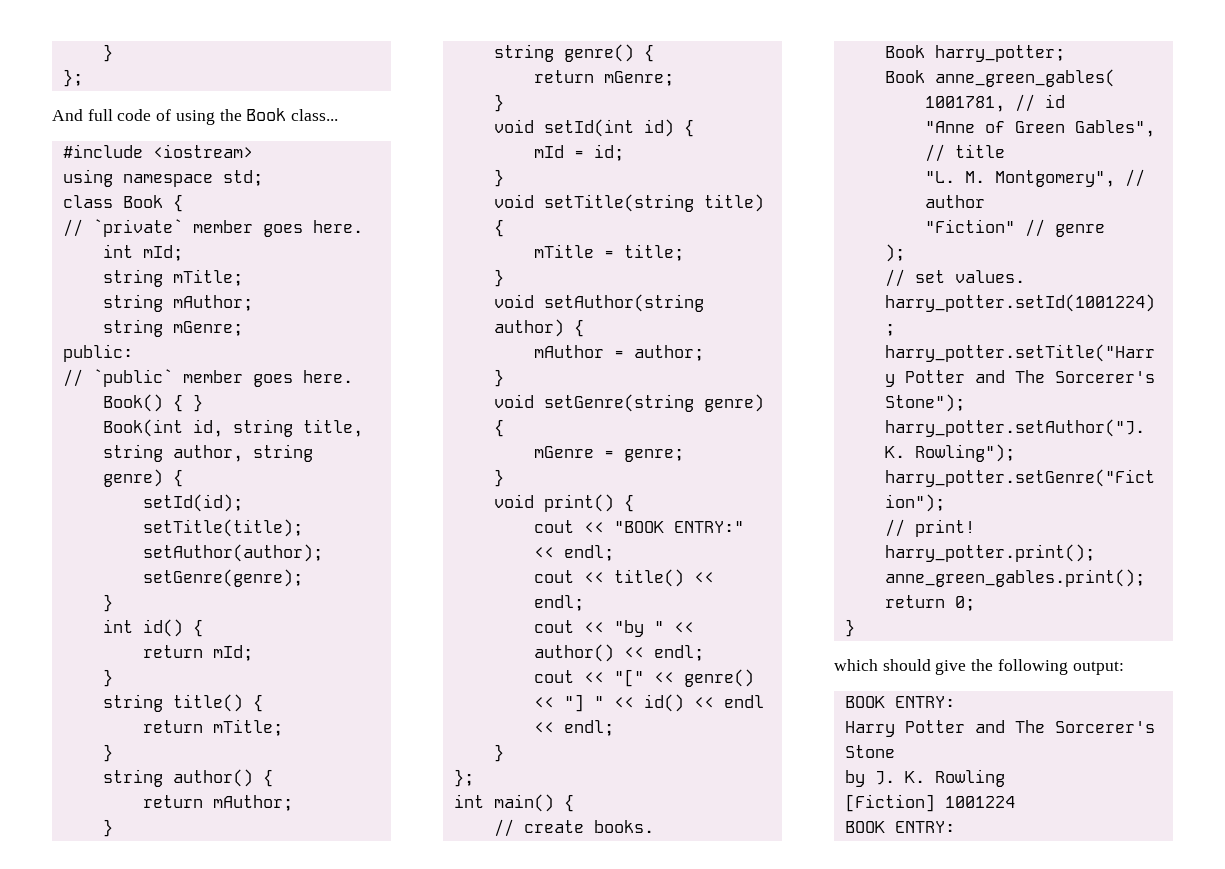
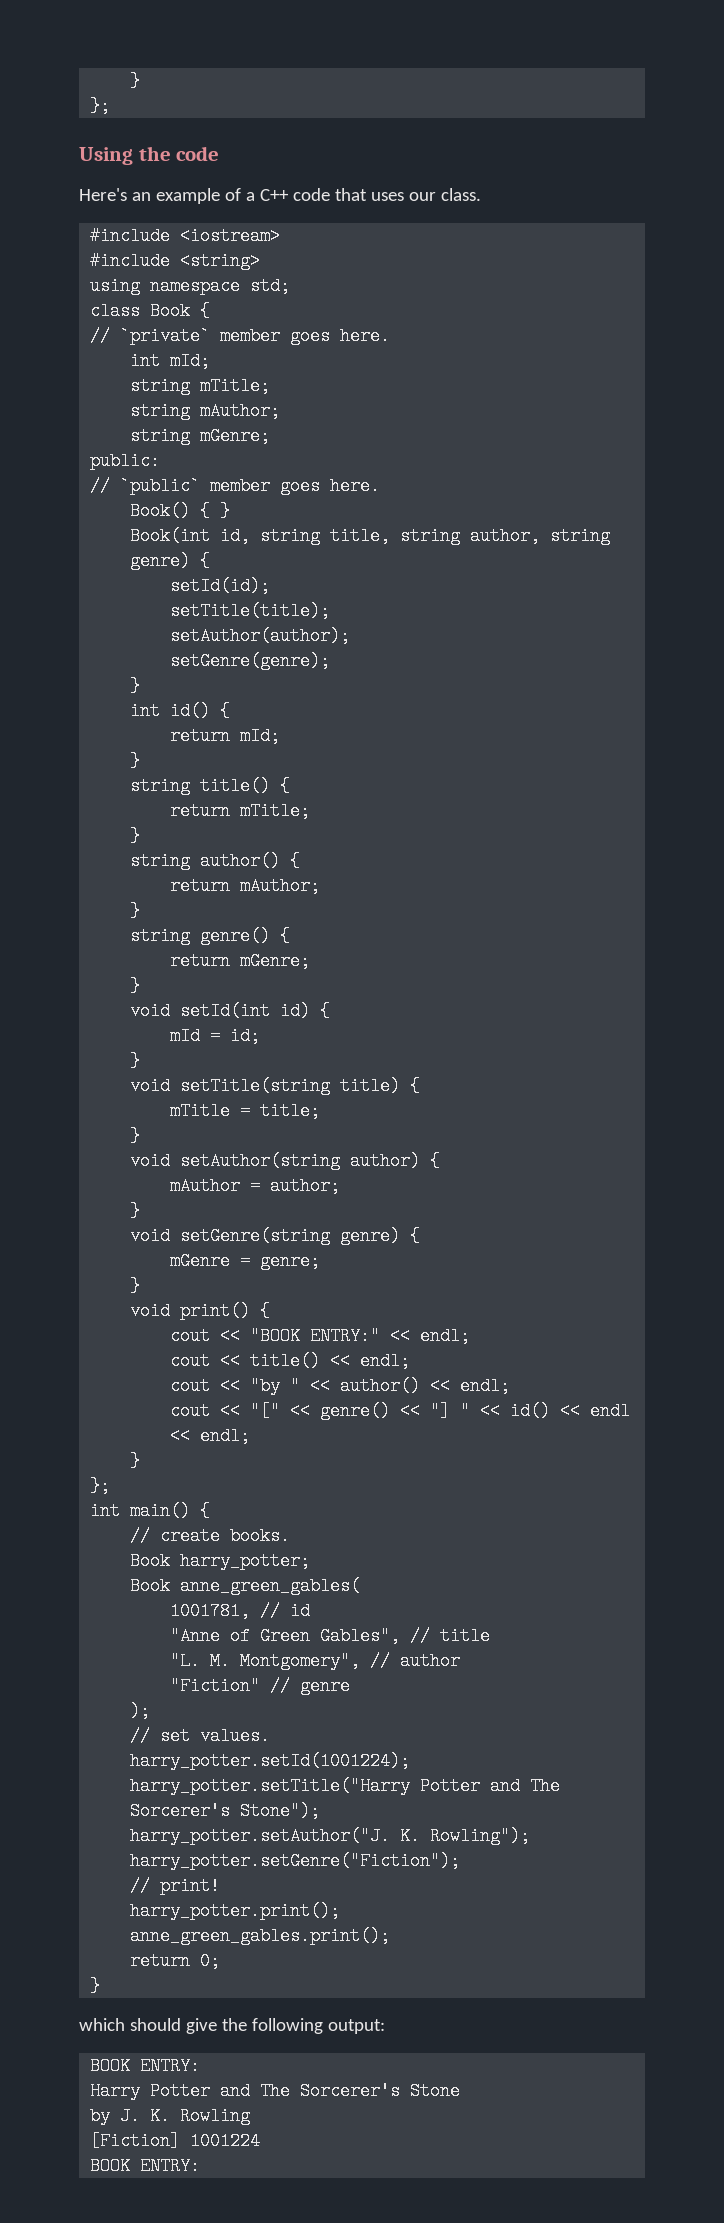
[102,44,113,62] [62,69,83,87] [52,108,339,125] } // }; // And full code of using the Book class... -> [130,72,141,90] [90,97,111,115] [79,146,220,165] [79,188,481,204] } // }; // Using the code // Here's an example of a C++ code that uses our class.
(253, 151) none -> [90,252,261,270] // #include <string>

